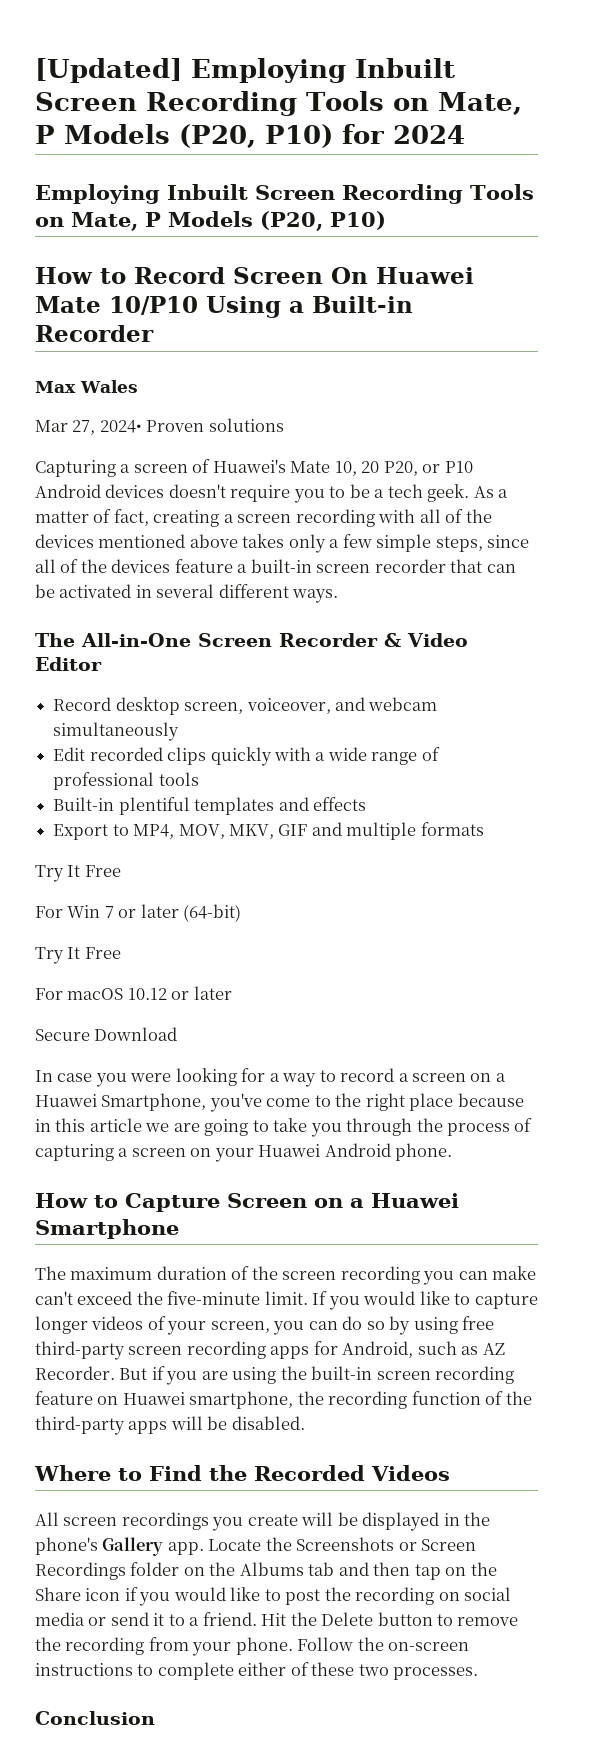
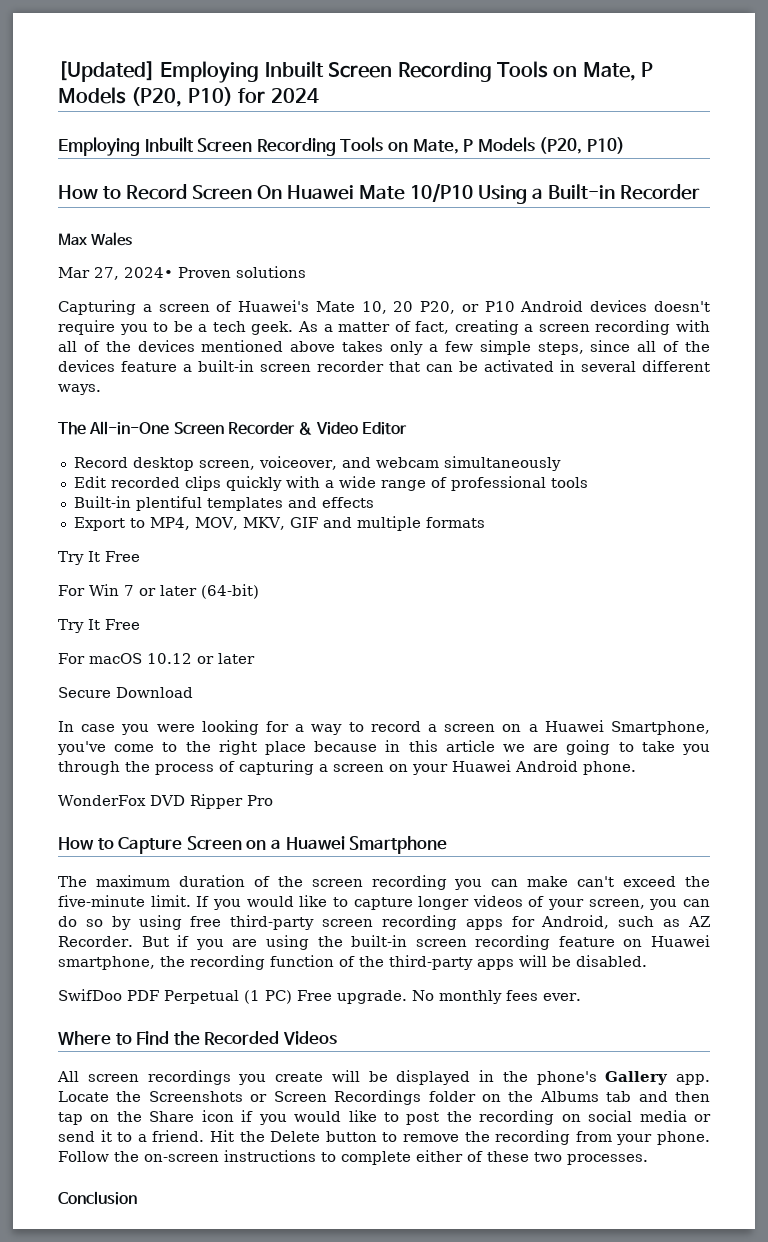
(453, 1152) none -> [58,794,273,809] // WonderFox DVD Ripper Pro
(305, 1423) none -> [58,989,581,1004] // SwifDoo PDF Perpetual (1 PC) Free upgrade. No monthly fees ever.

